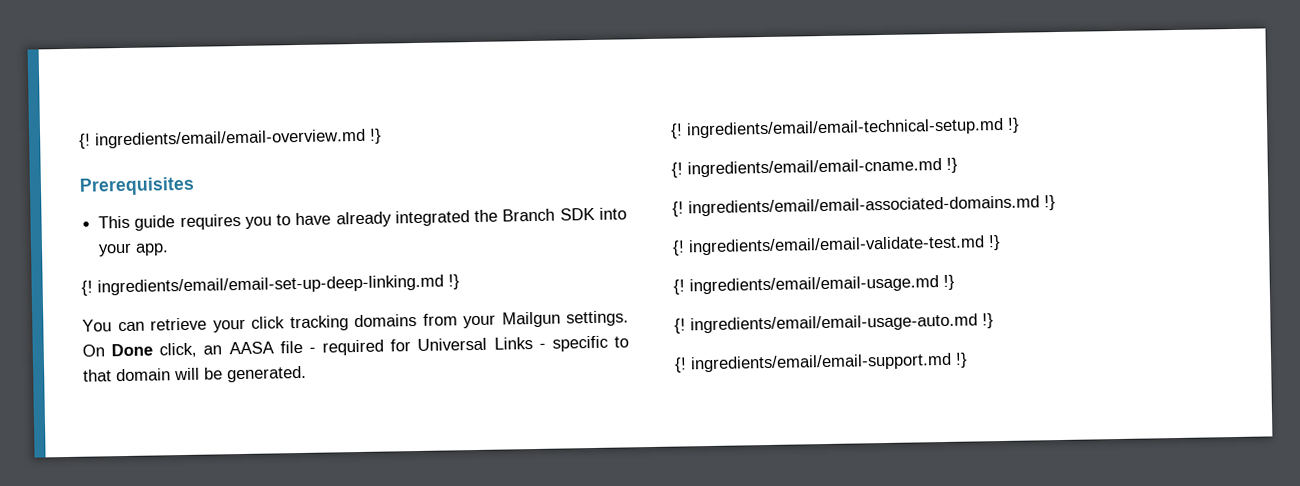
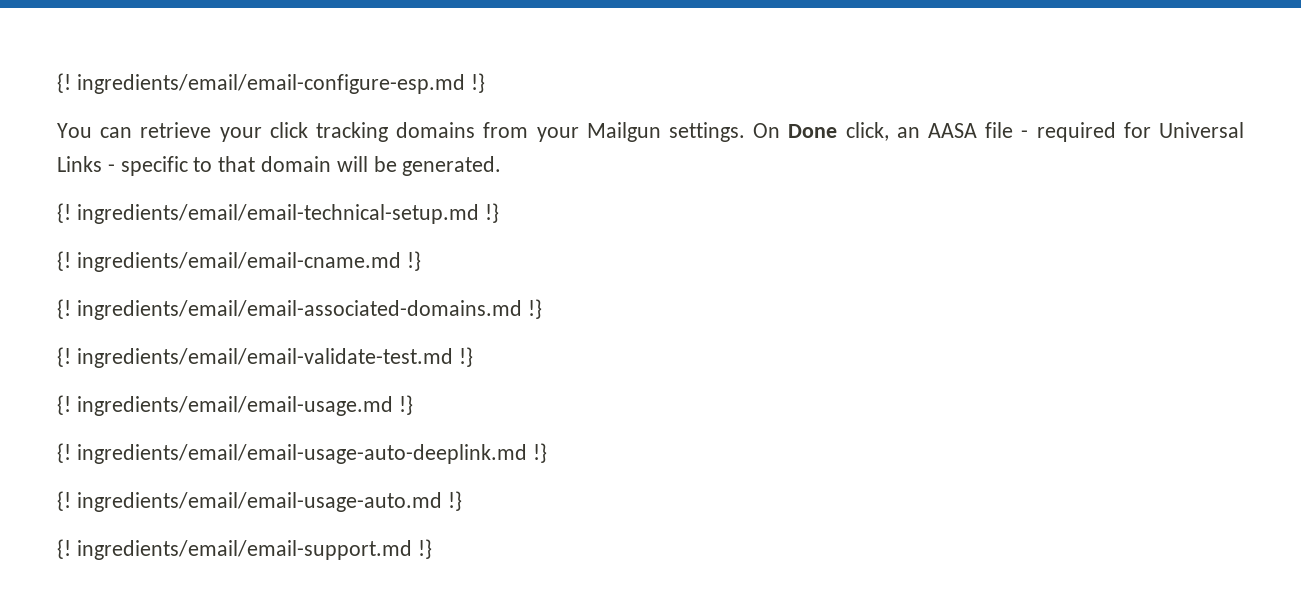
[79,128,382,149] [79,176,195,196] [98,207,627,231] [98,242,170,257] [81,274,444,296] {! ingredients/email/email-overview.md !} // Prerequisites // This guide requires you to have already integrated the Branch SDK into your app. // {! ingredients/email/email-set-up-deep-linking.md -> [57,73,465,94] {! ingredients/email/email-configure-esp.md
(955, 282) none -> [57,443,547,464] // {! ingredients/email/email-usage-auto-deeplink.md !}

